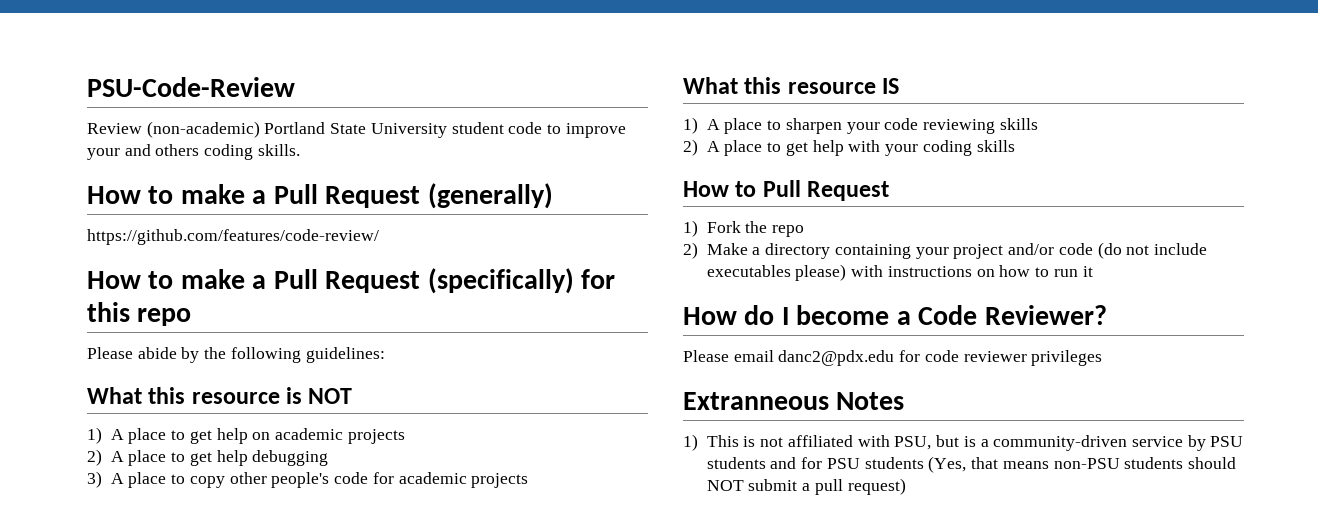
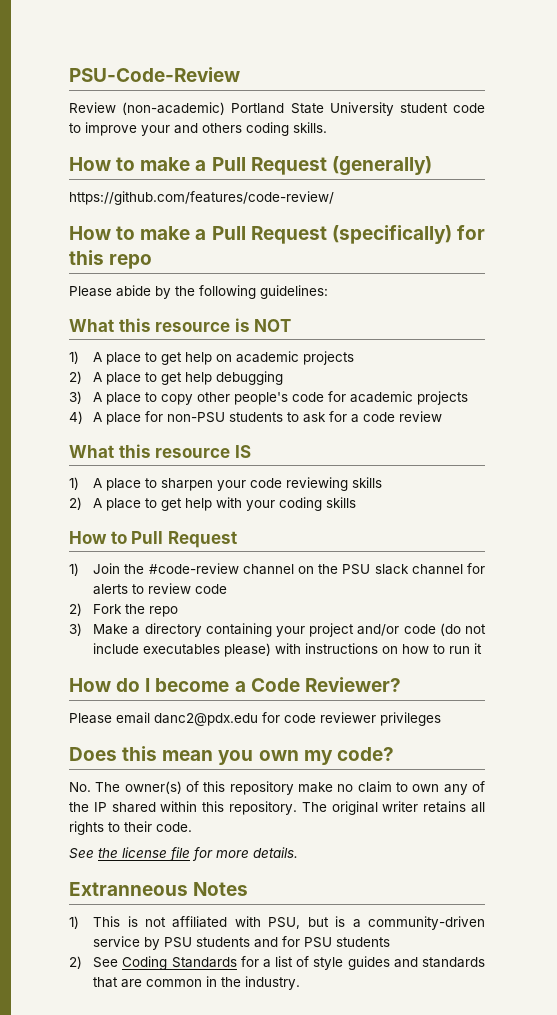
(529, 480) none -> [69,411,443,425] // 4) A place for non-PSU students to ask for a code review
(698, 228) none -> [93,563,485,575] [93,583,228,595] [69,603,82,616] Join the #code-review channel on the PSU slack channel for alerts to review code // 2)
[683,242,698,259] 2) -> [69,623,82,636] 3)
(1103, 358) none -> [69,746,394,765] [69,781,485,795] [69,801,486,815] [69,821,192,835] [69,847,298,861] // Does this mean you own my code? // No. The owner(s) of this repository make no claim to own any of the IP shared within this repository. The original writer retains all rights to their code. // See the license file for more details.
[928,456,1236,473] [706,478,906,495] (Yes, that means non-PSU students should NOT submit a pull request) -> [69,956,485,970] [93,976,301,990] // 2) See Coding Standards for a list of style guides and standards that are common in the industry.

